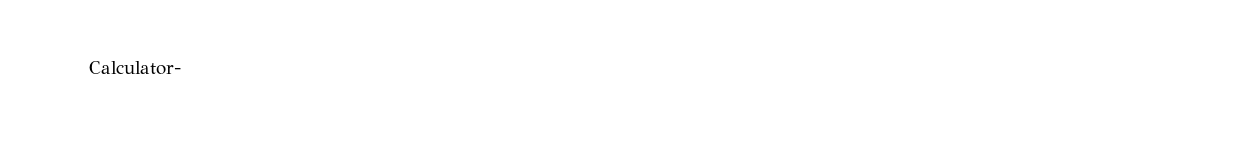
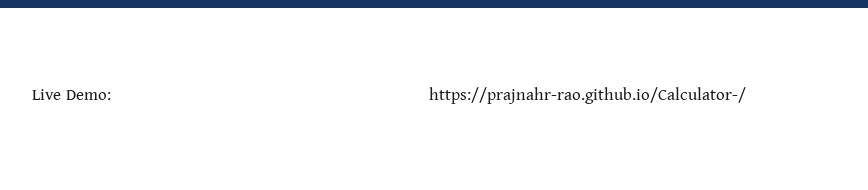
[89,61,181,75] Calculator- -> [32,87,746,104] Live Demo: https://prajnahr-rao.github.io/Calculator-/

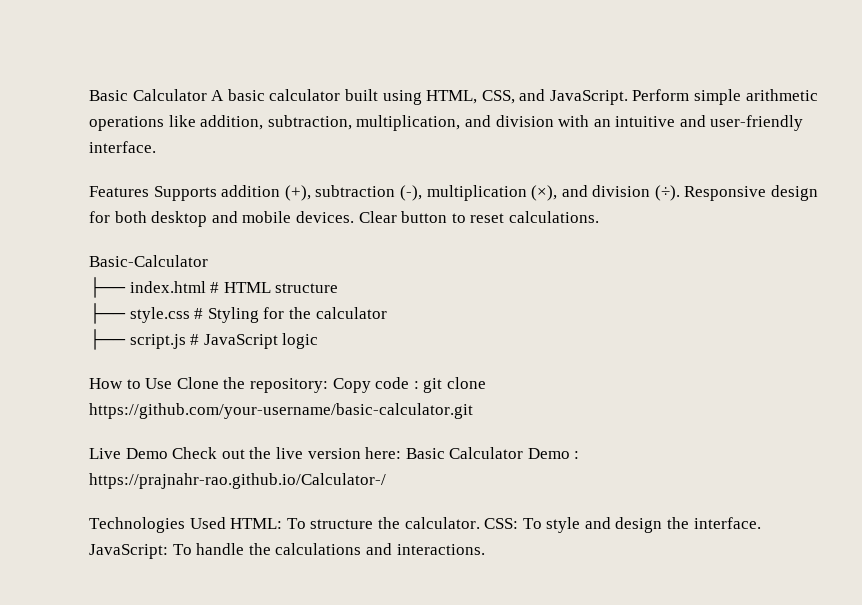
[32,87,746,104] Live Demo: https://prajnahr-rao.github.io/Calculator-/ -> [89,89,818,105] [89,115,804,131] [89,141,156,153] [89,185,819,201] [89,211,599,227] [89,255,208,267] [89,277,339,298] [89,303,387,324] [89,329,319,350] [89,377,486,393] [89,403,473,419] [89,447,580,459] [89,473,386,489] [89,517,761,533] [89,543,485,559] Basic Calculator A basic calculator built using HTML, CSS, and JavaScript. Perform simple arithmetic operations like addition, subtraction, multiplication, and division with an intuitive and user-friendly interface. // Features Supports addition (+), subtraction (-), multiplication (×), and division (÷). Responsive design for both desktop and mobile devices. Clear button to reset calculations. // Basic-Calculator // ├── index.html # HTML structure // ├── style.css # Styling for the calculator // ├── script.js # JavaScript logic // How to Use Clone the repository: Copy code : git clone https://github.com/your-username/basic-calculator.git // Live Demo Check out the live version here: Basic Calculator Demo : https://prajnahr-rao.github.io/Calculator-/ // Technologies Used HTML: To structure the calculator. CSS: To style and design the interface. JavaScript: To handle the calculations and interactions.

